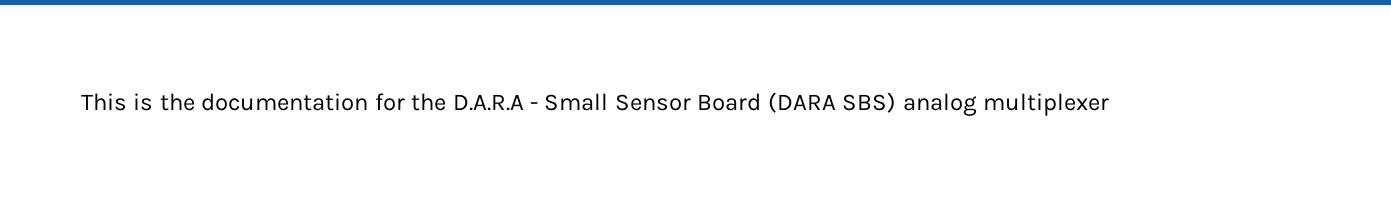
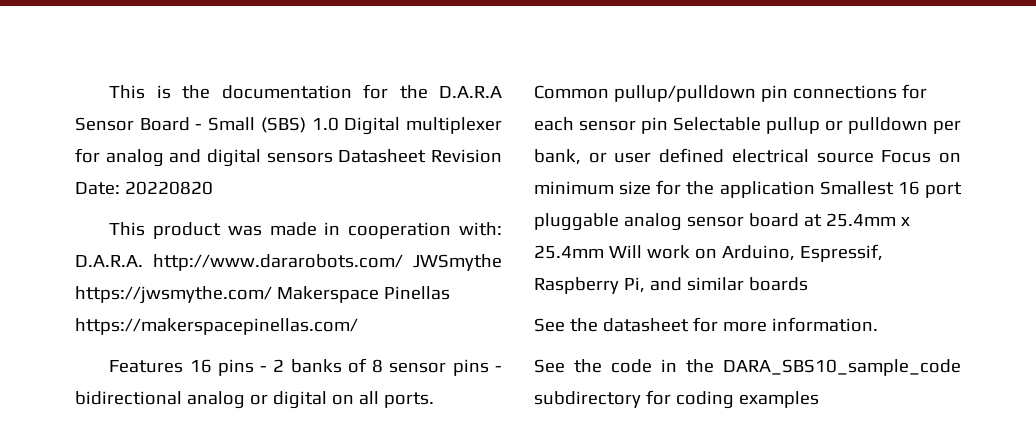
[529,92,1110,116] - Small Sensor Board (DARA SBS) analog multiplexer -> [75,117,503,135] [75,148,502,167] [75,181,213,195] [109,222,502,239] [75,254,502,271] [75,286,450,304] [75,318,358,335] [109,358,502,376] [75,391,434,409] [534,84,927,102] [534,117,961,134] [534,148,961,165] [534,180,962,198] [534,213,910,231] [534,244,883,262] [534,277,808,294] [534,317,878,332] [534,359,961,376] [534,390,819,409] Sensor Board - Small (SBS) 1.0 Digital multiplexer for analog and digital sensors Datasheet Revision Date: 20220820 // This product was made in cooperation with: D.A.R.A. http://www.dararobots.com/ JWSmythe https://jwsmythe.com/ Makerspace Pinellas https://makerspacepinellas.com/ // Features 16 pins - 2 banks of 8 sensor pins - bidirectional analog or digital on all ports. Common pullup/pulldown pin connections for each sensor pin Selectable pullup or pulldown per bank, or user defined electrical source Focus on minimum size for the application Smallest 16 port pluggable analog sensor board at 25.4mm x 25.4mm Will work on Arduino, Espressif, Raspberry Pi, and similar boards // See the datasheet for more information. // See the code in the DARA_SBS10_sample_code subdirectory for coding examples

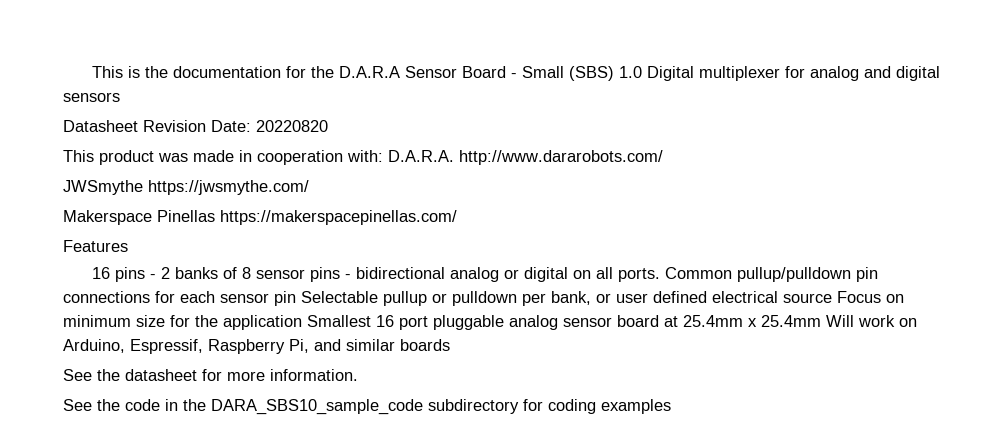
(333, 157) none -> (120, 97) //
(403, 262) none -> (663, 157) //
(272, 295) none -> (309, 187) //
(184, 366) none -> (128, 246) //

